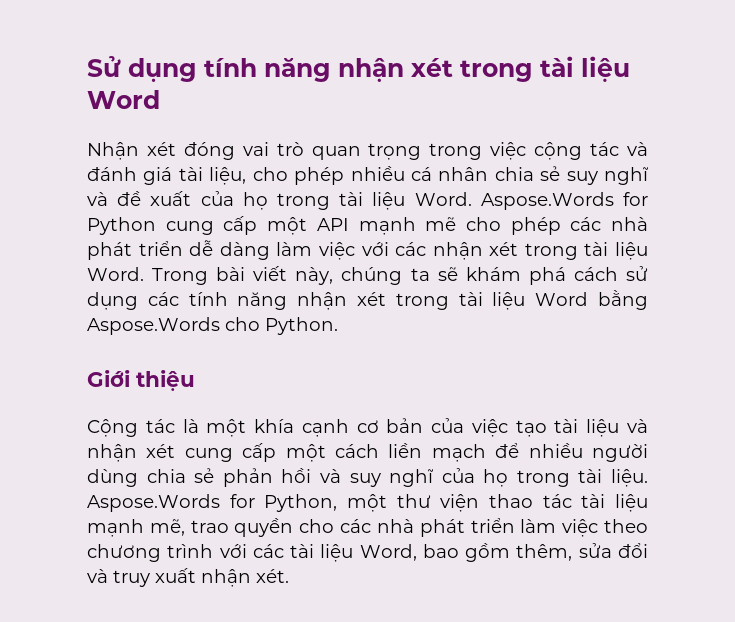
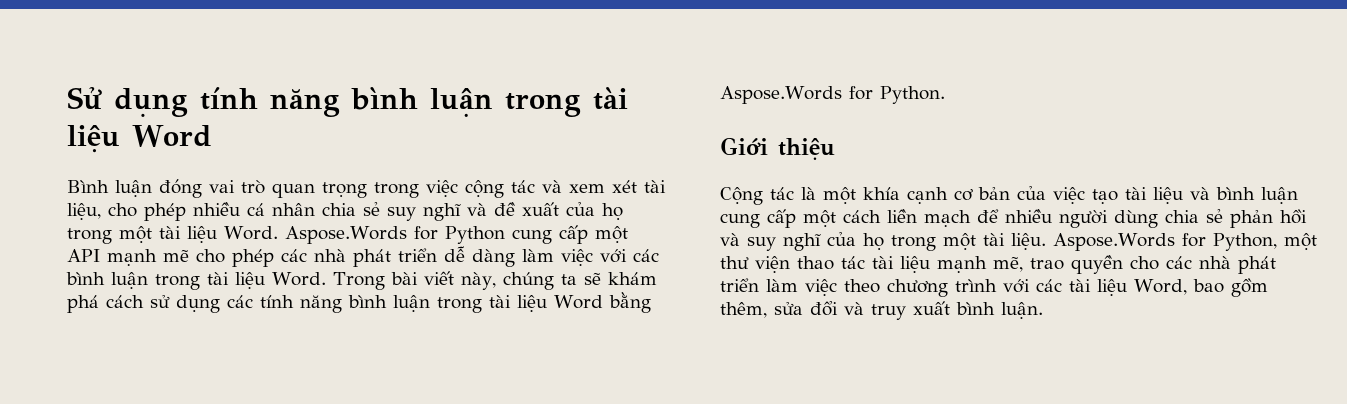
[338,58,453,82] nhận xét -> [351,87,493,117] bình luận
[87,142,176,160] Nhận xét -> [67,180,152,198] Bình luận
[87,167,173,185] đánh giá -> [569,180,637,193] xem xét
(330, 201) none -> [119,226,152,244] một
[432,242,519,260] nhận xét -> [66,272,148,290] bình luận
[297,292,387,310] nhận xét -> [348,295,430,313] bình luận
[225,317,260,331] cho -> [848,86,873,100] for
[87,444,176,462] nhận xét -> [1216,187,1298,205] bình luận
(570, 478) none -> [943,233,976,251] một
[201,569,289,587] nhận xét. -> [956,302,1043,320] bình luận.

